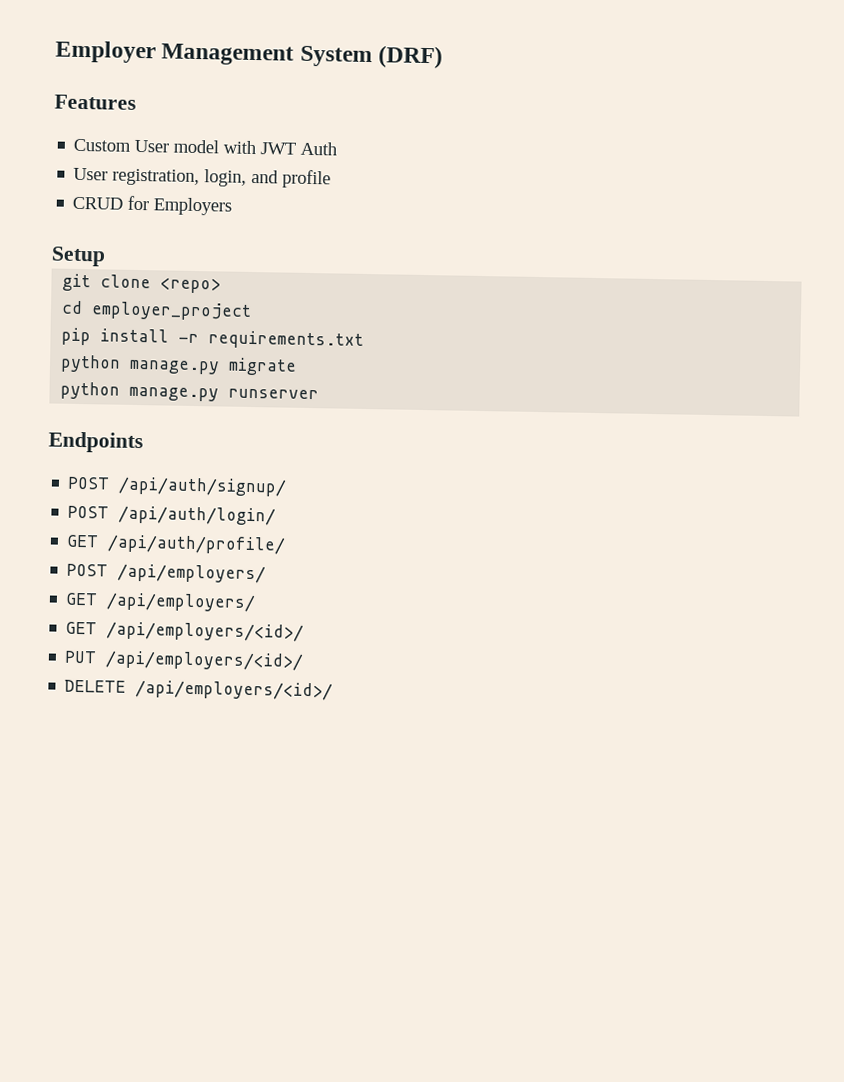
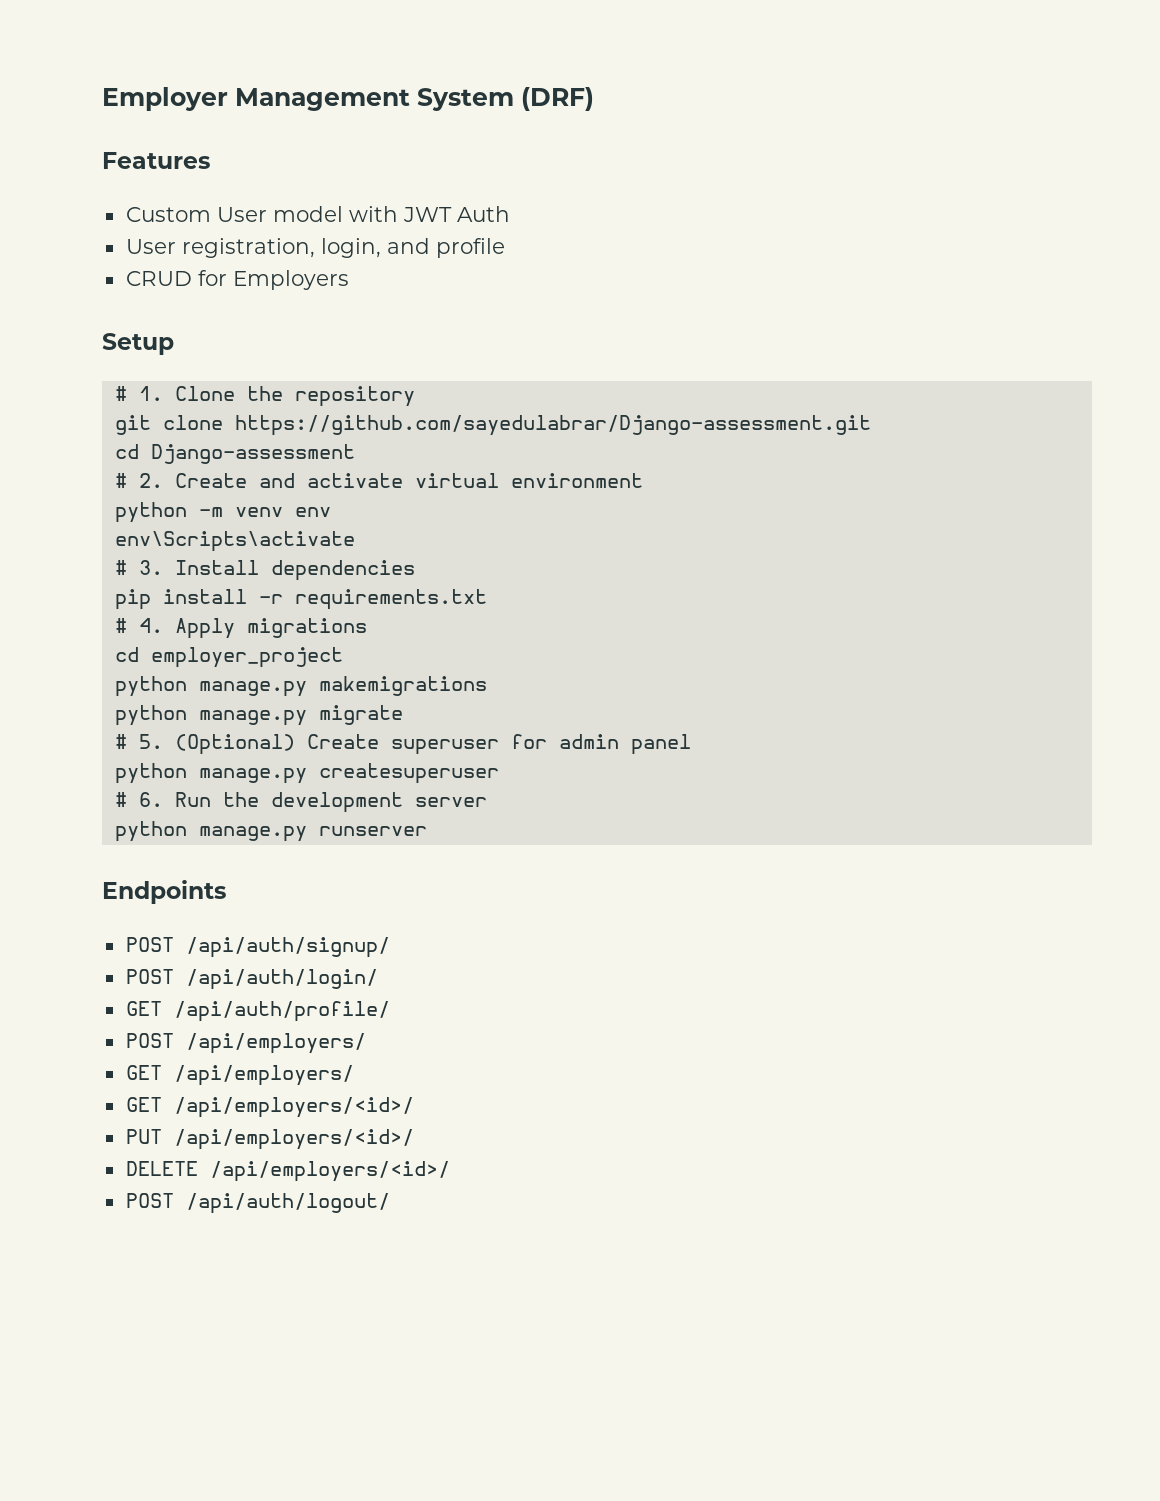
(106, 256) none -> [114,386,415,407] // # 1. Clone the repository
[160,277,222,294] [61,300,253,321] [61,327,365,350] [60,354,298,376] <repo> // cd employer_project // pip install -r requirements.txt // python manage.py migrate -> [234,415,871,436] [114,444,355,464] [114,473,643,488] [114,502,331,523] [114,531,355,552] [114,560,415,581] [114,589,487,610] [114,618,367,639] [114,647,343,668] [114,676,487,697] [114,705,403,726] [114,734,691,755] [114,763,499,784] [114,792,487,813] https://github.com/sayedulabrar/Django-assessment.git // cd Django-assessment // # 2. Create and activate virtual environment // python -m venv env // env\Scripts\activate // # 3. Install dependencies // pip install -r requirements.txt // # 4. Apply migrations // cd employer_project // python manage.py makemigrations // python manage.py migrate // # 5. (Optional) Create superuser for admin panel // python manage.py createsuperuser // # 6. Run the development server
(334, 690) none -> [125,1193,390,1214] // POST /api/auth/logout/

